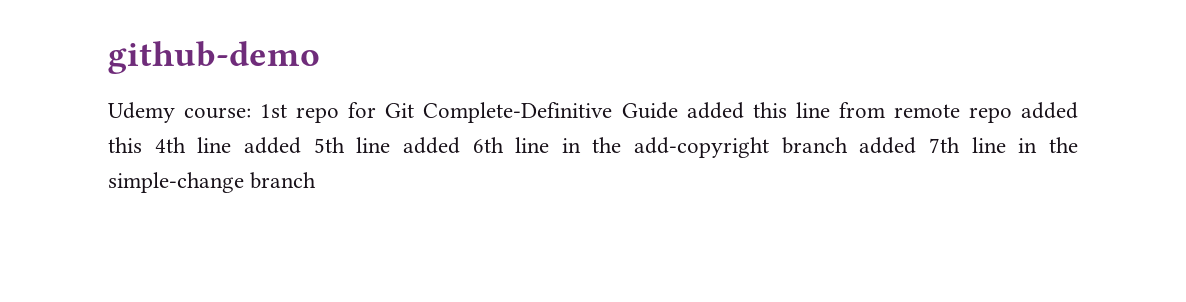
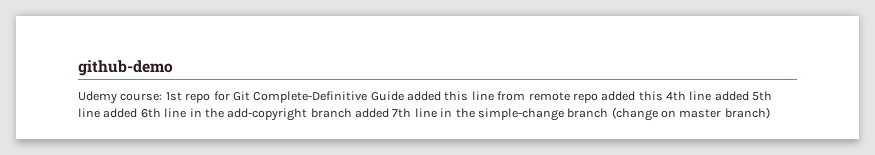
(317, 180) none -> [611,107,770,121] (change on master branch)

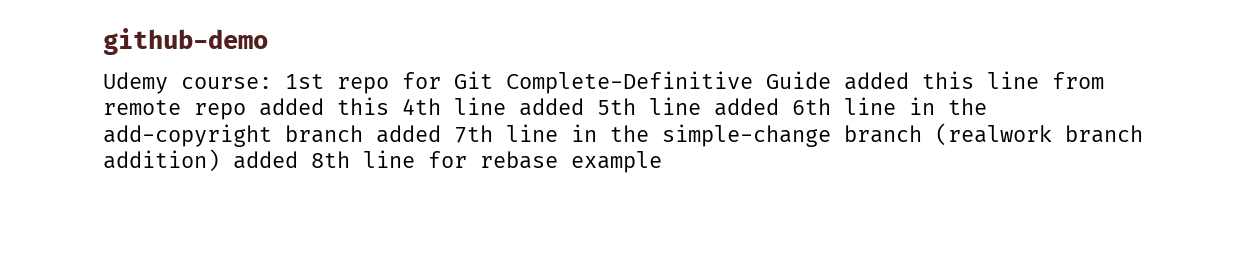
[611,107,770,121] (change on master branch) -> [935,123,1143,146] [103,149,662,173] (realwork branch addition) added 8th line for rebase example

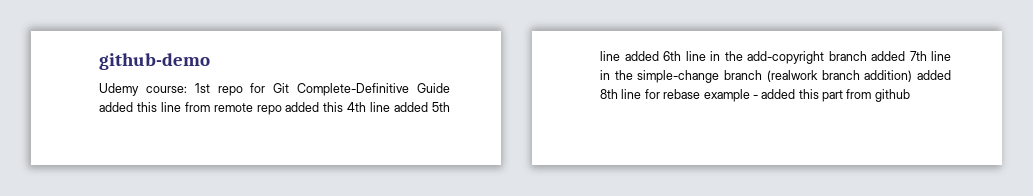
(662, 162) none -> [752,89,910,102] - added this part from github

